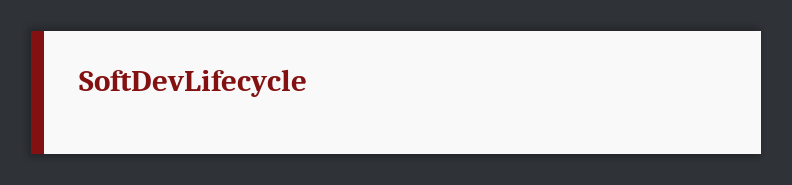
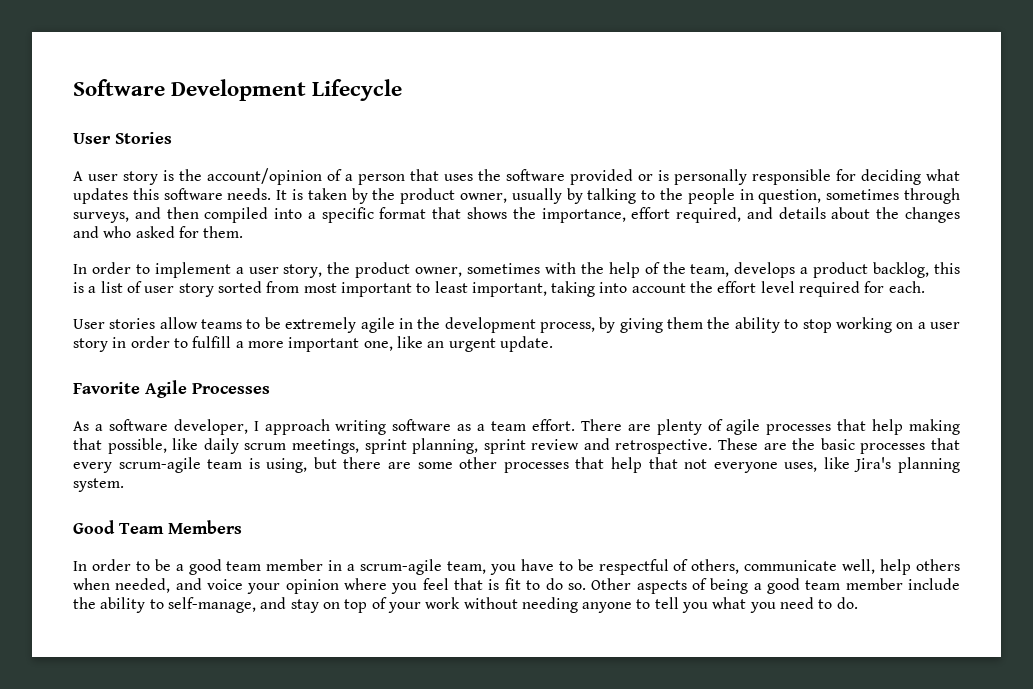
[79,69,307,97] SoftDevLifecycle -> [73,79,403,101] [73,132,172,144] [73,168,960,185] [73,188,960,204] [73,207,961,223] [73,226,244,238] [73,262,961,278] [73,281,925,297] [73,317,961,333] [73,336,553,352] [73,380,270,398] [73,419,960,435] [73,438,961,454] [73,457,960,473] [73,478,124,492] [73,520,242,534] [73,559,960,575] [73,578,960,594] [73,597,858,613] Software Development Lifecycle // User Stories // A user story is the account/opinion of a person that uses the software provided or is personally responsible for deciding what updates this software needs. It is taken by the product owner, usually by talking to the people in question, sometimes through surveys, and then compiled into a specific format that shows the importance, effort required, and details about the changes and who asked for them. // In order to implement a user story, the product owner, sometimes with the help of the team, develops a product backlog, this is a list of user story sorted from most important to least important, taking into account the effort level required for each. // User stories allow teams to be extremely agile in the development process, by giving them the ability to stop working on a user story in order to fulfill a more important one, like an urgent update. // Favorite Agile Processes // As a software developer, I approach writing software as a team effort. There are plenty of agile processes that help making that possible, like daily scrum meetings, sprint planning, sprint review and retrospective. These are the basic processes that every scrum-agile team is using, but there are some other processes that help that not everyone uses, like Jira's planning system. // Good Team Members // In order to be a good team member in a scrum-agile team, you have to be respectful of others, communicate well, help others when needed, and voice your opinion where you feel that is fit to do so. Other aspects of being a good team member include the ability to self-manage, and stay on top of your work without needing anyone to tell you what you need to do.

